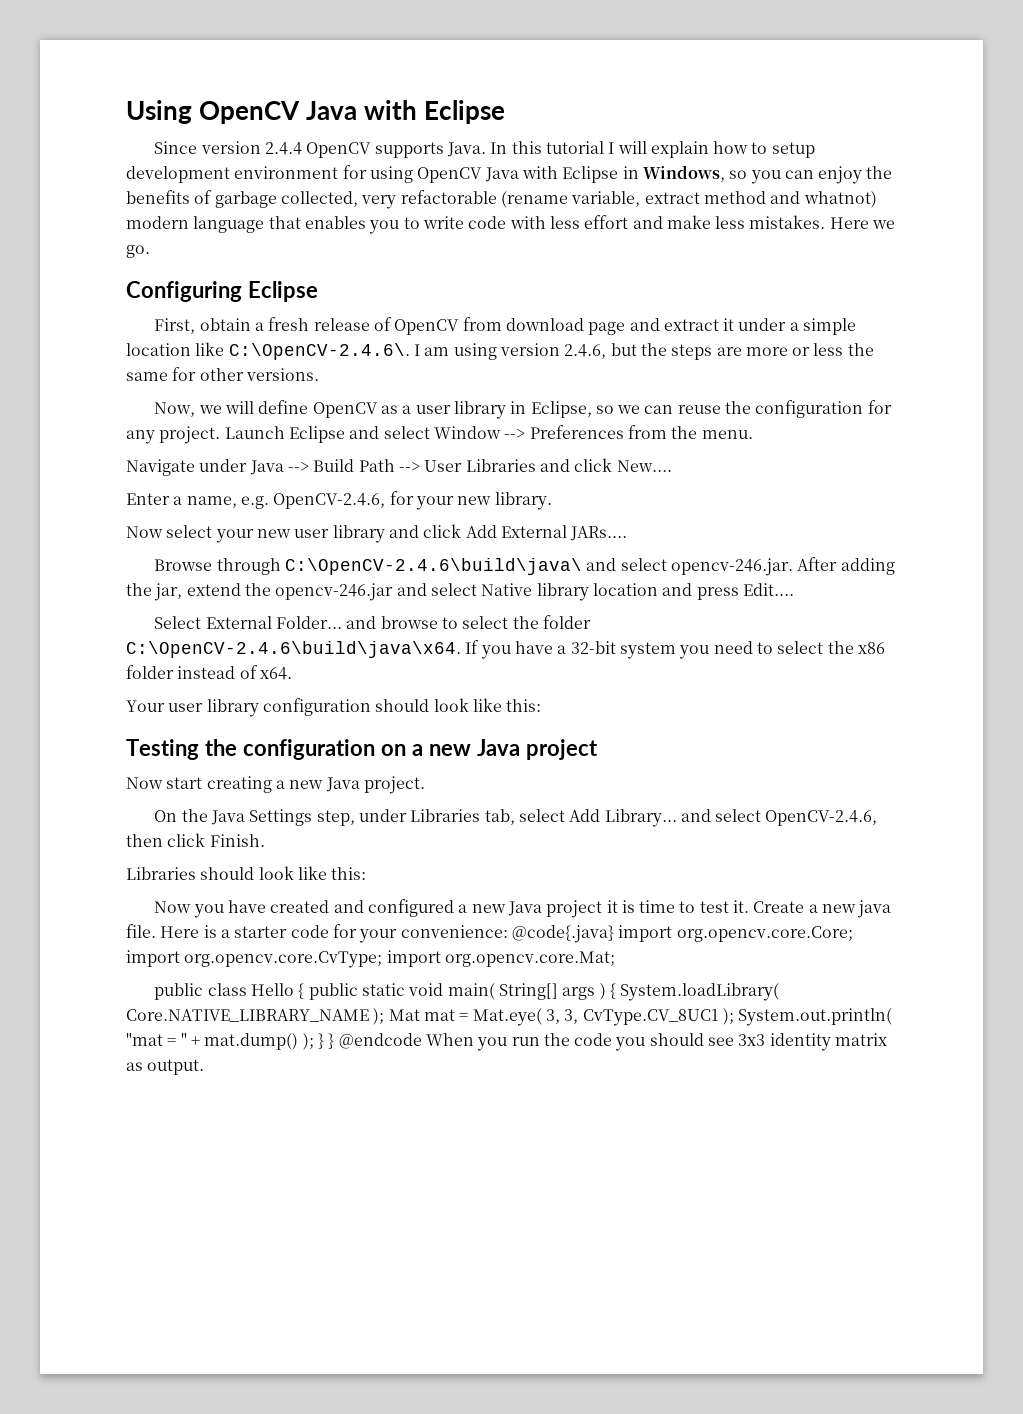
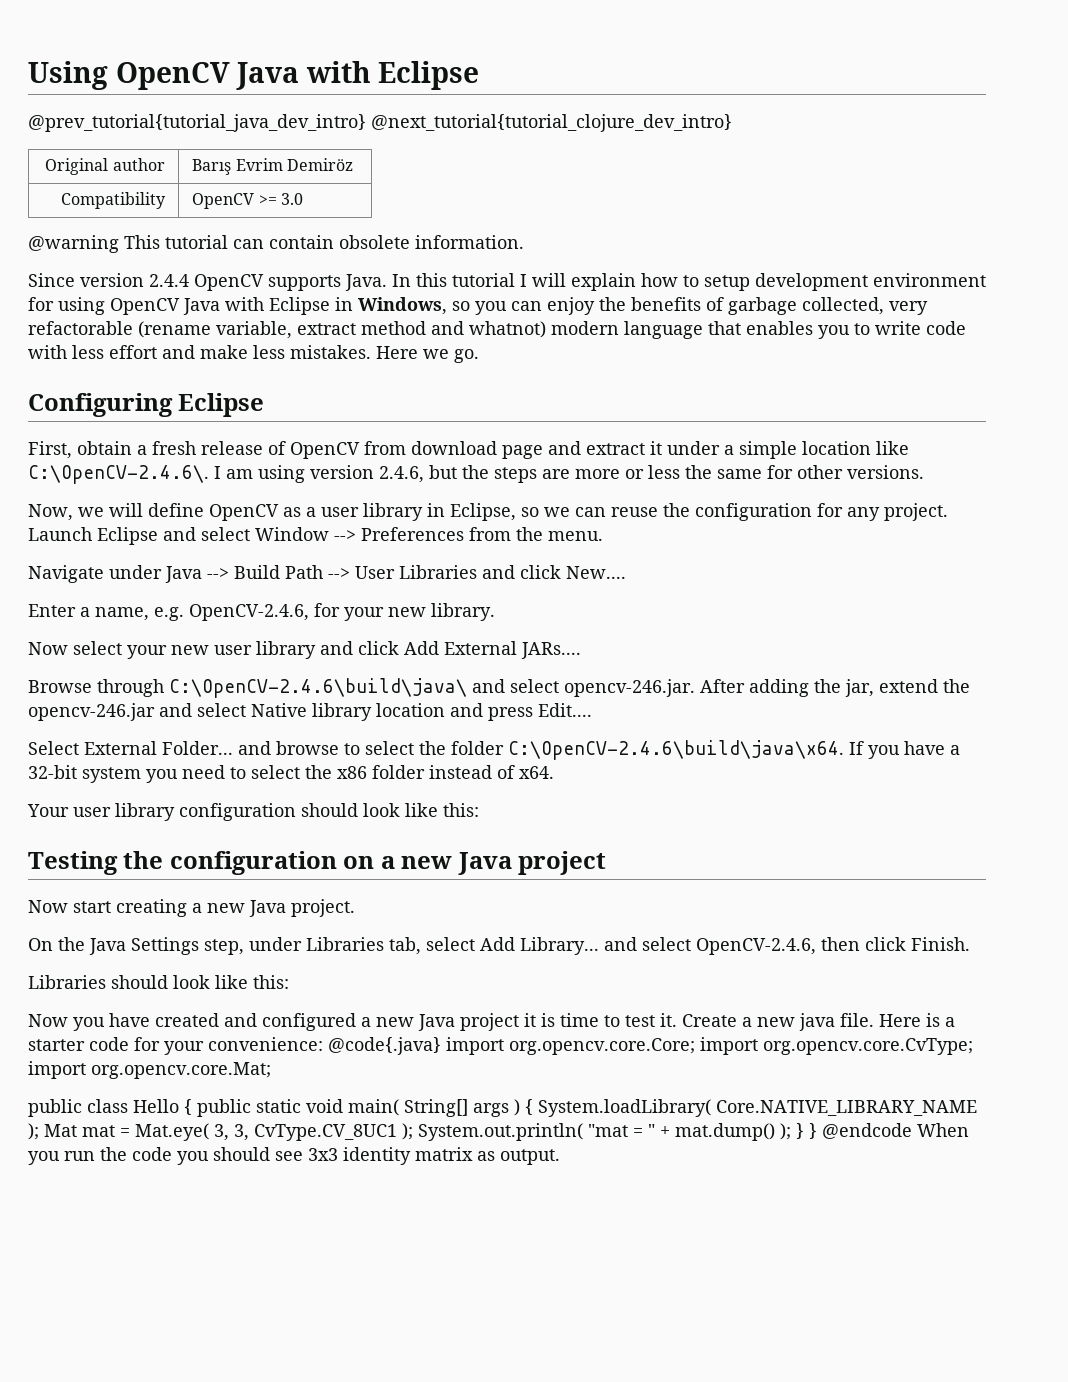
(505, 112) none -> [28,114,732,132] [45,158,165,175] [192,158,354,175] [60,192,166,209] [192,193,304,209] [28,235,524,253] // @prev_tutorial{tutorial_java_dev_intro} @next_tutorial{tutorial_clojure_dev_intro} // Original author | Barış Evrim Demiröz // Compatibility | OpenCV >= 3.0 // @warning This tutorial can contain obsolete information.

